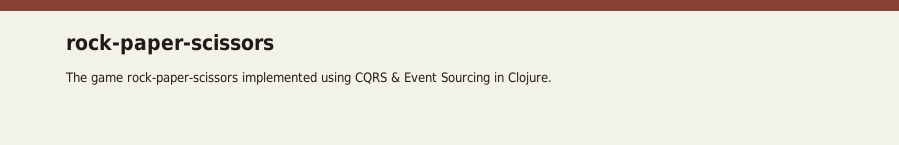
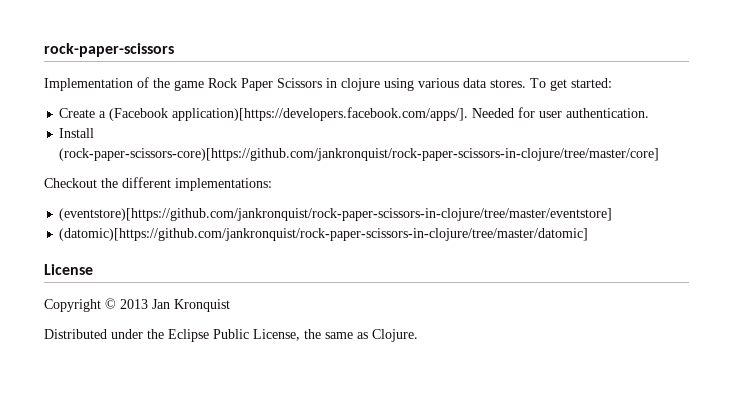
[65,72,504,85] The game rock-paper-scissors implemented using CQRS & Event Sourcing in -> [44,77,612,91] [59,107,650,121] [59,128,95,138] [59,148,660,161] [44,177,272,191] [59,208,613,221] [59,228,589,241] [44,264,93,275] [44,298,230,312] [44,329,368,342] Implementation of the game Rock Paper Scissors in clojure using various data stores. To get started: // Create a (Facebook application)[https://developers.facebook.com/apps/]. Needed for user authentication. // Install (rock-paper-scissors-core)[https://github.com/jankronquist/rock-paper-scissors-in-clojure/tree/master/core] // Checkout the different implementations: // (eventstore)[https://github.com/jankronquist/rock-paper-scissors-in-clojure/tree/master/eventstore] // (datomic)[https://github.com/jankronquist/rock-paper-scissors-in-clojure/tree/master/datomic] // License // Copyright © 2013 Jan Kronquist // Distributed under the Eclipse Public License, the same as

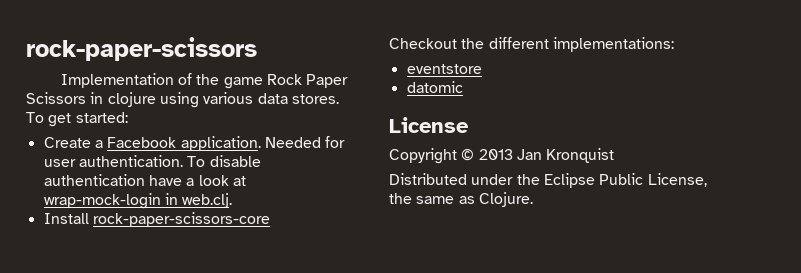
[109,107,469,121] (Facebook application)[https://developers.facebook.com/apps/]. -> [107,136,261,151] Facebook application.
(650, 113) none -> [187,155,261,167] [43,174,246,186] [43,193,233,209] To disable authentication have a look at wrap-mock-login in web.clj.
[59,148,660,161] (rock-paper-scissors-core)[https://github.com/jankronquist/rock-paper-scissors-in-clojure/tree/master/core] -> [92,212,270,227] rock-paper-scissors-core
[59,208,613,221] [59,228,589,241] (eventstore)[https://github.com/jankronquist/rock-paper-scissors-in-clojure/tree/master/eventstore] // (datomic)[https://github.com/jankronquist/rock-paper-scissors-in-clojure/tree/master/datomic] -> [406,64,482,74] [406,81,463,93] eventstore // datomic

